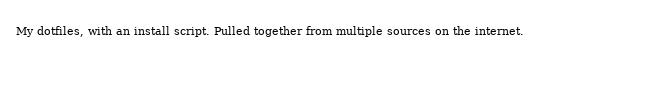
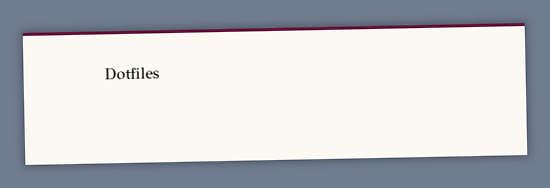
[16,26,524,37] My dotfiles, with an install script. Pulled together from multiple sources on the internet. -> [104,66,160,81] Dotfiles

